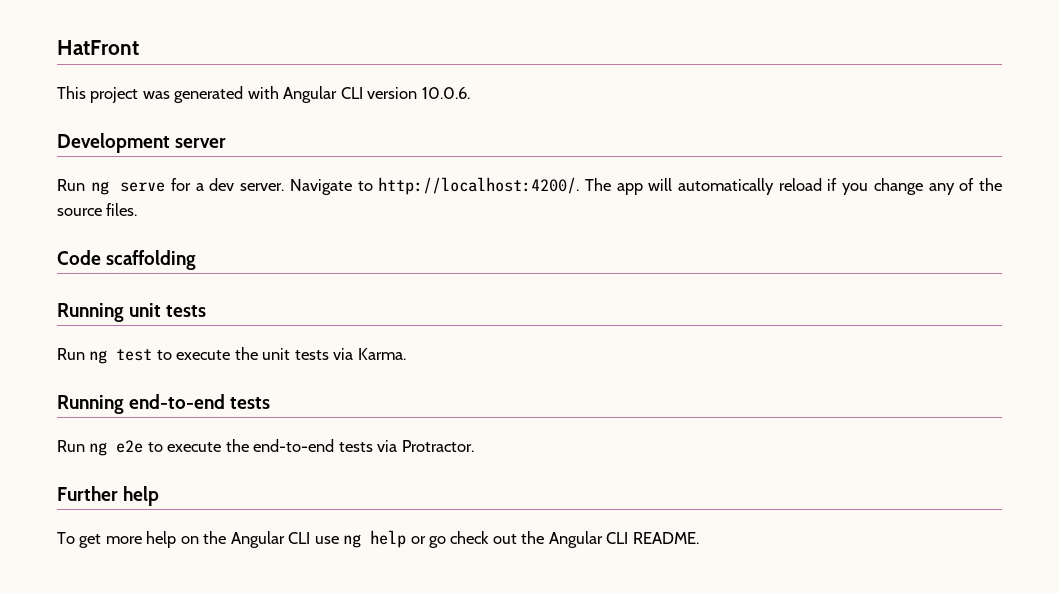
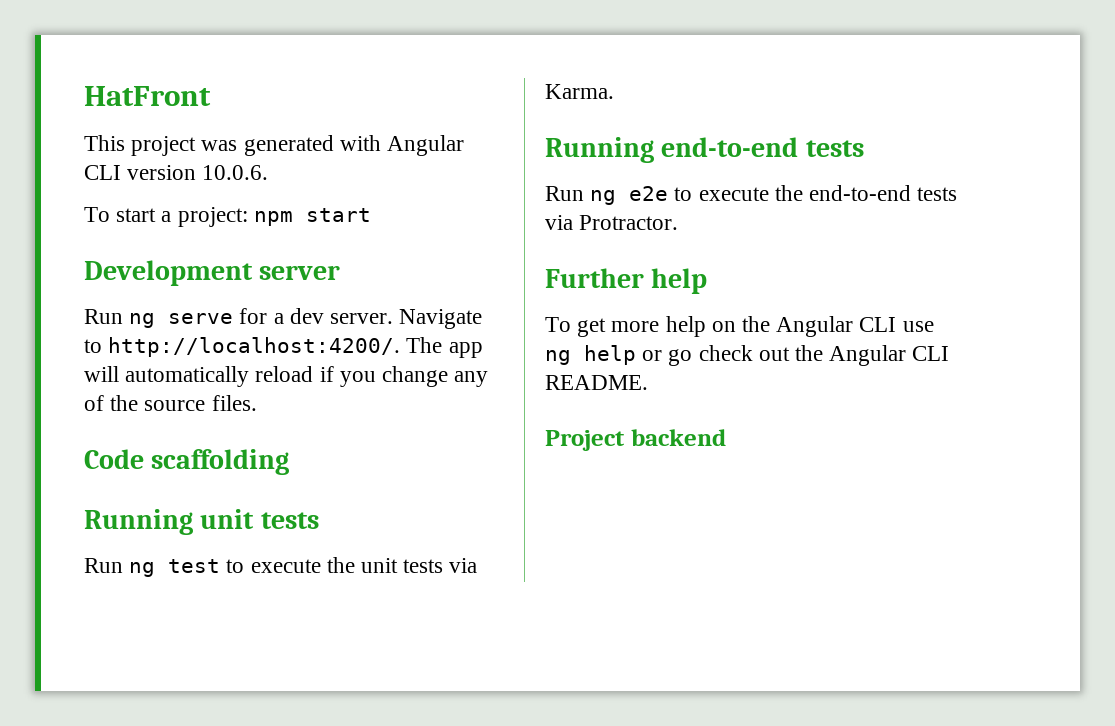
(470, 93) none -> [84,207,371,227] // To start a project: npm start
(699, 538) none -> [545,429,726,451] // Project backend

